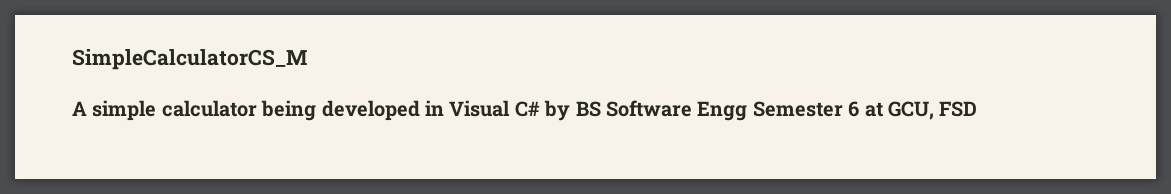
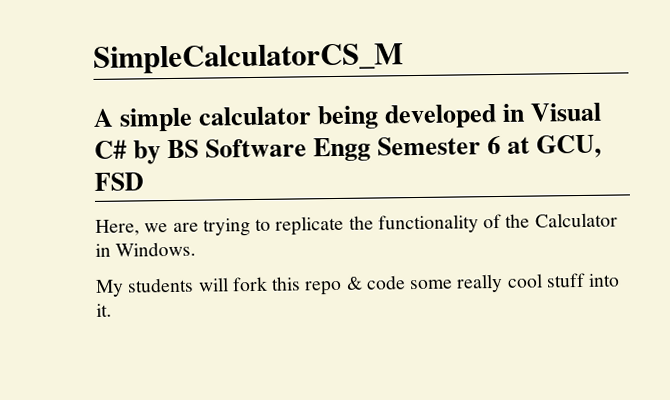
(978, 109) none -> [95,212,618,237] [95,241,197,257] [95,272,621,297] [96,303,112,317] // Here, we are trying to replicate the functionality of the Calculator in Windows. // My students will fork this repo & code some really cool stuff into it.

